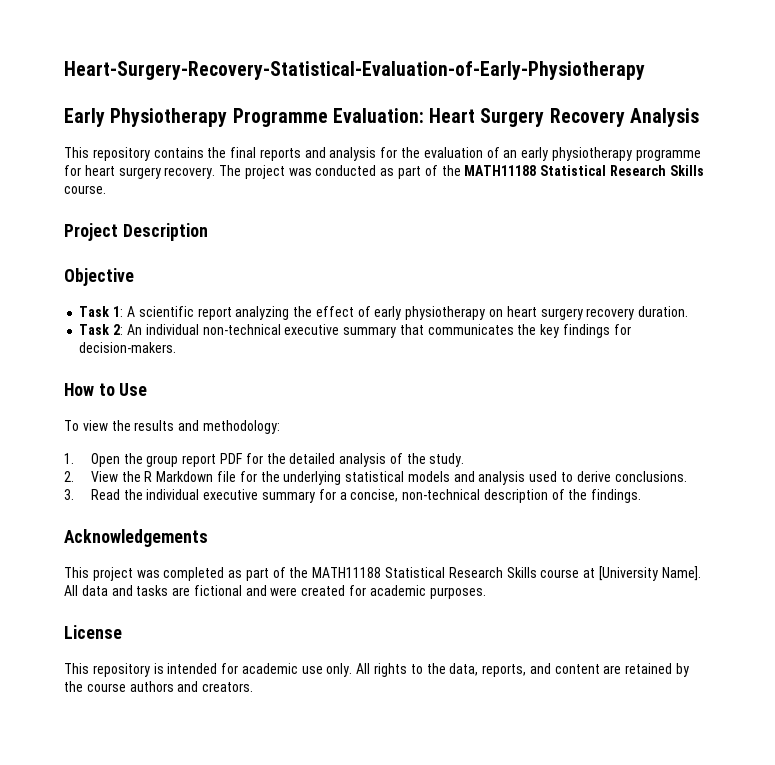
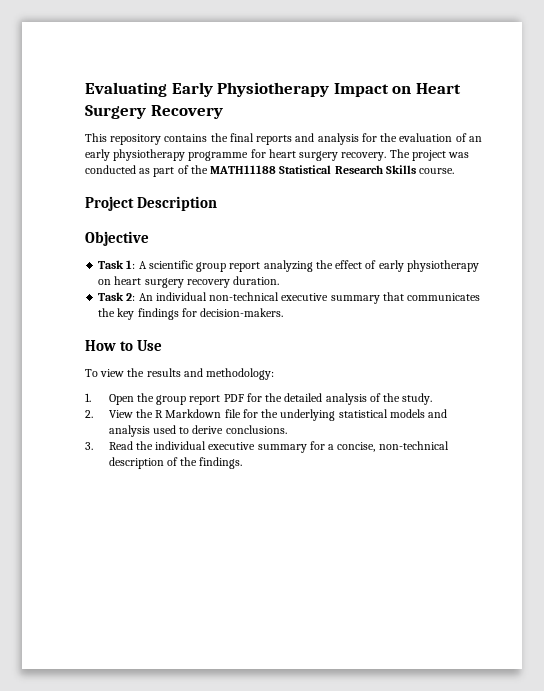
[64,61,645,80] Heart-Surgery-Recovery-Statistical-Evaluation-of-Early-Physiotherapy // -> [85,82,167,97] Evaluating
[232,108,424,127] Programme Evaluation: -> [333,83,412,97] Impact on
[629,108,699,127] Analysis -> (223, 112) none
(194, 311) none -> [196,262,227,272] group
[64,529,208,547] [64,566,701,581] [64,585,486,599] [64,625,122,639] [64,663,690,677] [64,681,254,692] // Acknowledgements // This project was completed as part of the MATH11188 Statistical Research Skills course at [University Name]. All data and tasks are fictional and were created for academic purposes. // License // This repository is intended for academic use only. All rights to the data, reports, and content are retained by the course authors and creators. -> (243, 463) none

